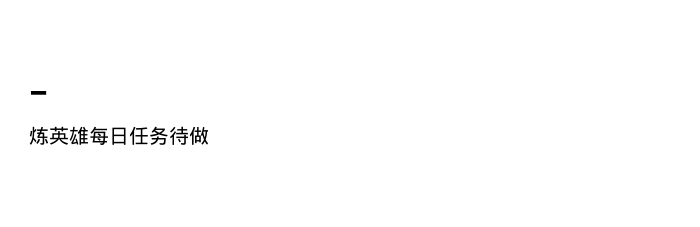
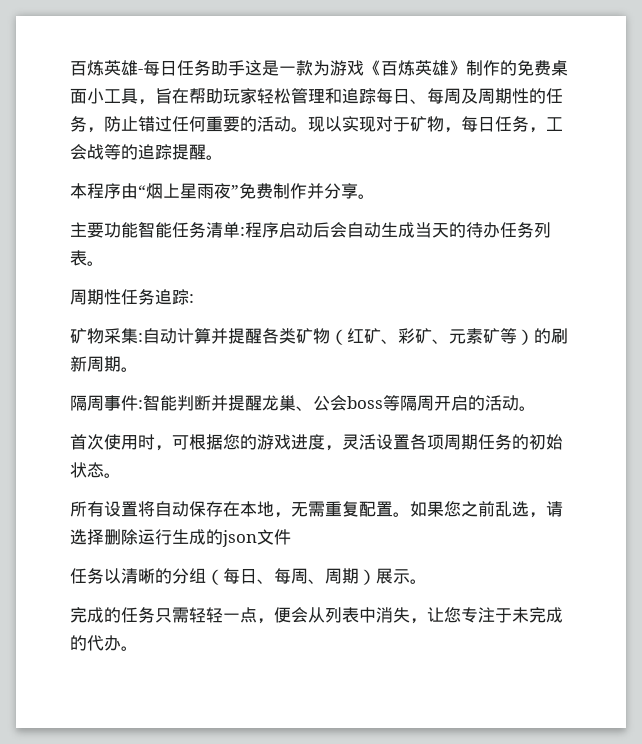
[29,91,48,103] [29,126,209,145] - // 炼英雄每日任务待做 -> [70,60,568,76] [70,88,563,105] [70,116,563,133] [70,144,223,160] [70,183,375,199] [70,221,551,238] [70,250,104,266] [70,289,194,305] [70,328,568,345] [70,356,138,372] [70,394,536,411] [70,434,563,451] [70,462,121,478] [70,501,563,518] [70,529,291,547] [70,568,427,585] [70,607,563,624] [70,635,138,651] 百炼英雄-每日任务助手这是一款为游戏《百炼英雄》制作的免费桌面小工具，旨在帮助玩家轻松管理和追踪每日、每周及周期性的任务，防止错过任何重要的活动。现以实现对于矿物，每日任务，工会战等的追踪提醒。 // 本程序由“烟上星雨夜”免费制作并分享。 // 主要功能智能任务清单:程序启动后会自动生成当天的待办任务列表。 // 周期性任务追踪: // 矿物采集:自动计算并提醒各类矿物（红矿、彩矿、元素矿等）的刷新周期。 // 隔周事件:智能判断并提醒龙巢、公会boss等隔周开启的活动。 // 首次使用时，可根据您的游戏进度，灵活设置各项周期任务的初始状态。 // 所有设置将自动保存在本地，无需重复配置。如果您之前乱选，请选择删除运行生成的json文件 // 任务以清晰的分组（每日、每周、周期）展示。 // 完成的任务只需轻轻一点，便会从列表中消失，让您专注于未完成的代办。

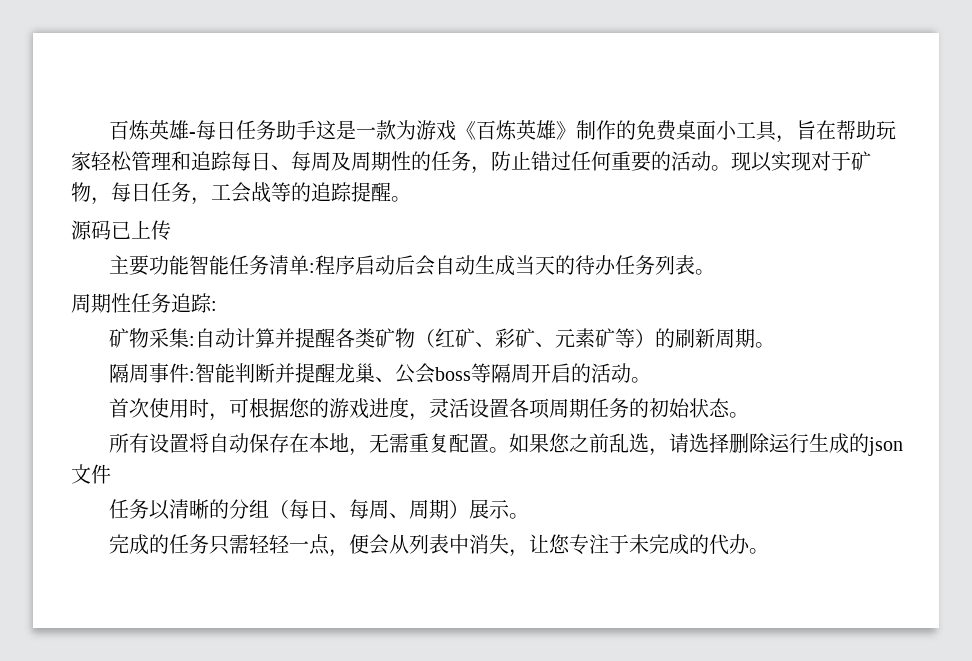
[70,183,375,199] 本程序由“烟上星雨夜”免费制作并分享。 -> [71,220,171,240] 源码已上传

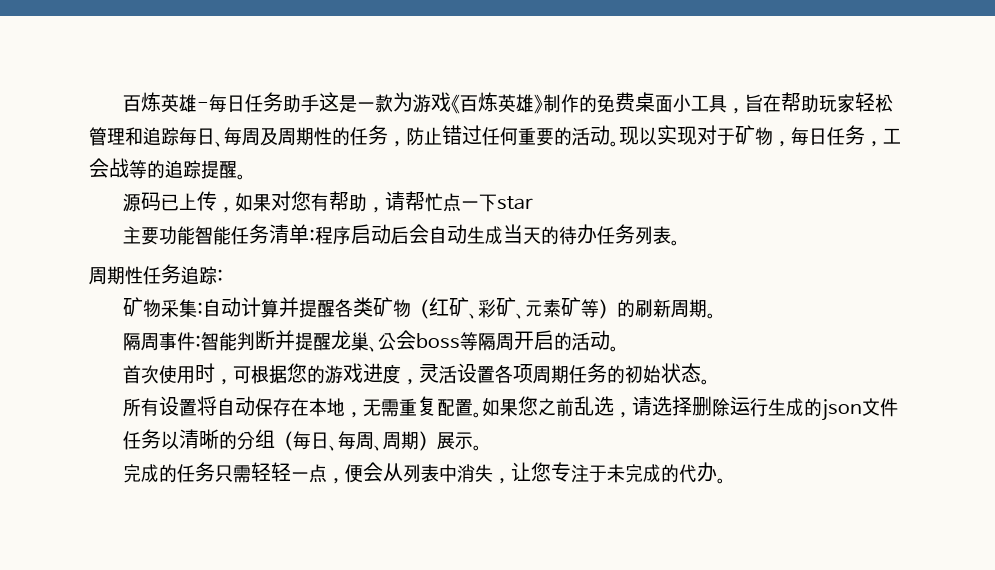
(171, 230) none -> [216,191,533,213] ，如果对您有帮助，请帮忙点一下star

